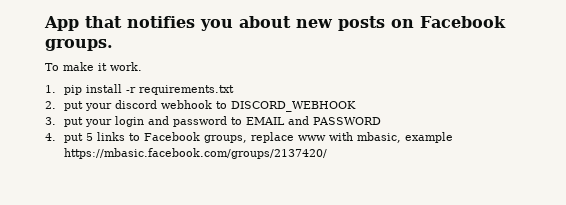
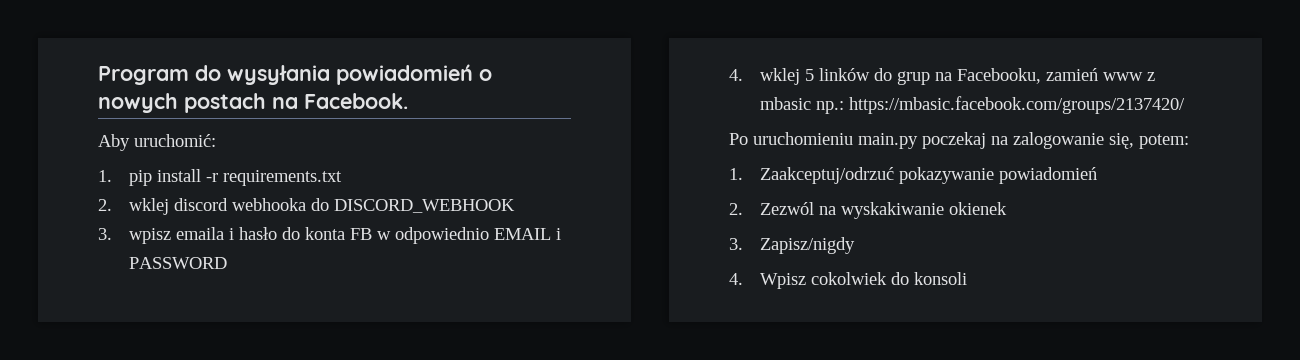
[44,16,506,31] [45,39,113,51] [45,62,142,71] App that notifies you about new posts on Facebook groups. // To make it work. -> [98,64,492,85] [98,93,408,113] [98,134,216,151] Program do wysyłania powiadomień o nowych postach na Facebook. // Aby uruchomić:
[64,100,357,112] [45,116,382,127] [45,132,454,143] [64,148,328,159] put your discord webhook to DISCORD_WEBHOOK // 3. put your login and password to EMAIL and PASSWORD // 4. put 5 links to Facebook groups, replace www with mbasic, example https://mbasic.facebook.com/groups/2137420/ -> [129,198,516,215] [98,227,562,244] [129,257,228,269] [729,68,1156,85] [760,96,1186,114] [729,132,1189,149] [729,167,1098,184] [729,202,1008,219] [729,237,856,254] [729,272,968,289] wklej discord webhooka do DISCORD_WEBHOOK // 3. wpisz emaila i hasło do konta FB w odpowiednio EMAIL i PASSWORD // 4. wklej 5 linków do grup na Facebooku, zamień www z mbasic np.: https://mbasic.facebook.com/groups/2137420/ // Po uruchomieniu main.py poczekaj na zalogowanie się, potem: // 1. Zaakceptuj/odrzuć pokazywanie powiadomień // 2. Zezwól na wyskakiwanie okienek // 3. Zapisz/nigdy // 4. Wpisz cokolwiek do konsoli

